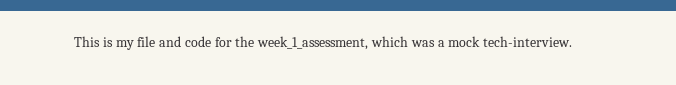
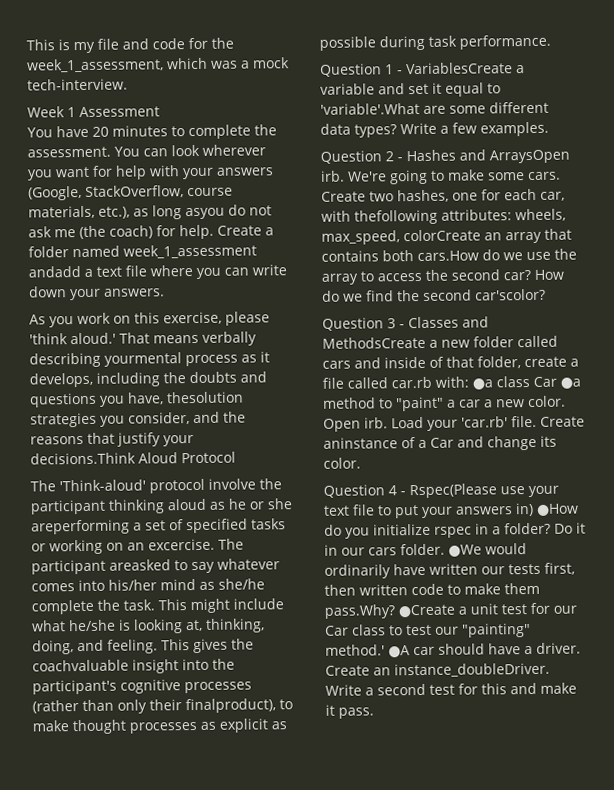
(573, 41) none -> [27,106,160,118] [27,124,277,140] [27,144,266,158] [27,165,274,181] [28,185,233,201] [28,204,272,220] [28,224,274,240] [28,244,257,259] [28,264,287,279] [29,286,165,301] [29,311,270,328] [29,331,257,346] [29,351,270,368] [29,371,267,388] [29,391,244,408] [30,411,246,428] [30,432,194,447] [30,451,236,465] [30,478,282,494] [30,498,293,515] [31,518,286,535] [31,538,244,555] [31,558,280,575] [31,578,265,592] [31,598,284,615] [31,618,265,634] [32,638,254,655] [32,658,235,674] [32,679,252,695] [32,698,293,714] [32,718,287,735] [319,34,551,51] [320,62,525,77] [320,82,501,97] [320,101,549,115] [320,121,549,138] [320,149,570,164] [321,169,561,185] [321,188,565,203] [321,208,566,225] [321,228,572,245] [321,248,577,262] [321,269,564,285] [322,288,546,302] [322,316,489,331] [322,335,558,349] [322,356,579,369] [322,376,581,390] [323,395,566,412] [323,415,585,432] [323,435,557,451] [323,457,361,469] [323,483,559,499] [323,502,579,519] [324,522,586,539] [324,543,527,557] [324,562,575,579] [324,582,540,596] [324,602,577,619] [325,623,531,638] [325,642,581,658] [325,662,550,678] [325,682,577,696] [325,704,374,719] // Week 1 Assessment // You have 20 minutes to complete the assessment. You can look wherever you want for help with your answers (Google, StackOverflow, course materials, etc.), as long asyou do not ask me (the coach) for help. Create a folder named week_1_assessment andadd a text file where you can write down your answers. // As you work on this exercise, please 'think aloud.' That means verbally describing yourmental process as it develops, including the doubts and questions you have, thesolution strategies you consider, and the reasons that justify your decisions.Think Aloud Protocol // The 'Think-aloud' protocol involve the participant thinking aloud as he or she areperforming a set of specified tasks or working on an excercise. The participant areasked to say whatever comes into his/her mind as she/he complete the task. This might include what he/she is looking at, thinking, doing, and feeling. This gives the coachvaluable insight into the participant's cognitive processes (rather than only their finalproduct), to make thought processes as explicit as possible during task performance. // Question 1 - VariablesCreate a variable and set it equal to 'variable'.What are some different data types? Write a few examples. // Question 2 - Hashes and ArraysOpen irb. We're going to make some cars. Create two hashes, one for each car, with thefollowing attributes: wheels, max_speed, colorCreate an array that contains both cars.How do we use the array to access the second car? How do we find the second car'scolor? // Question 3 - Classes and MethodsCreate a new folder called cars and inside of that folder, create a file called car.rb with: ●a class Car ●a method to "paint" a car a new color. Open irb. Load your 'car.rb' file. Create aninstance of a Car and change its color. // Question 4 - Rspec(Please use your text file to put your answers in) ●How do you initialize rspec in a folder? Do it in our cars folder. ●We would ordinarily have written our tests first, then written code to make them pass.Why? ●Create a unit test for our Car class to test our "painting" method.' ●A car should have a driver. Create an instance_doubleDriver. Write a second test for this and make it pass.

